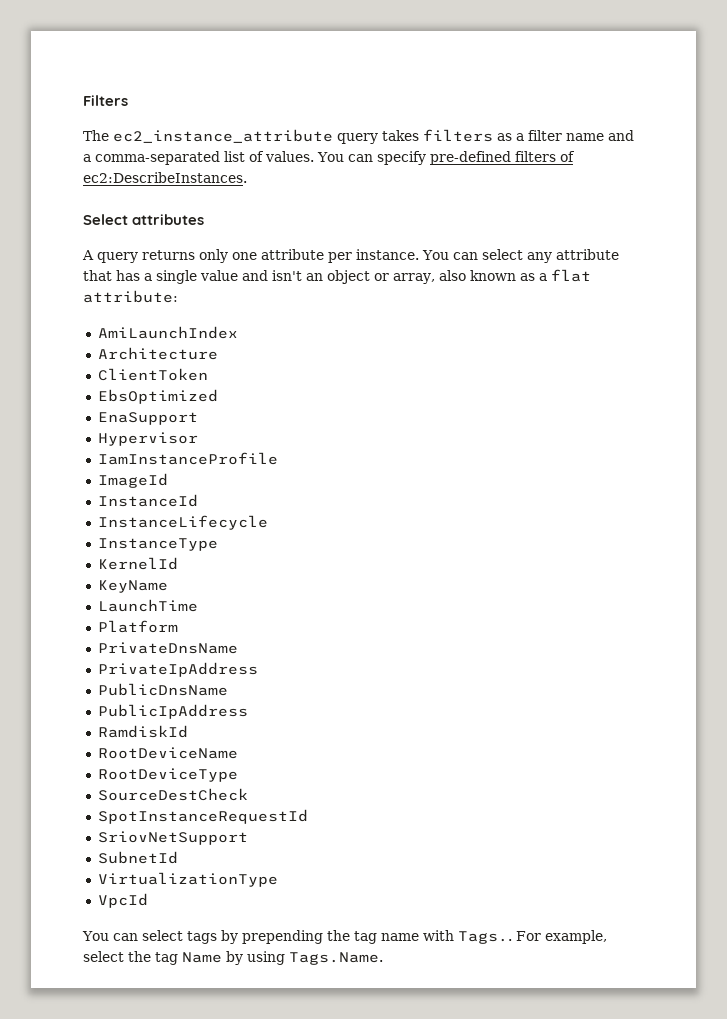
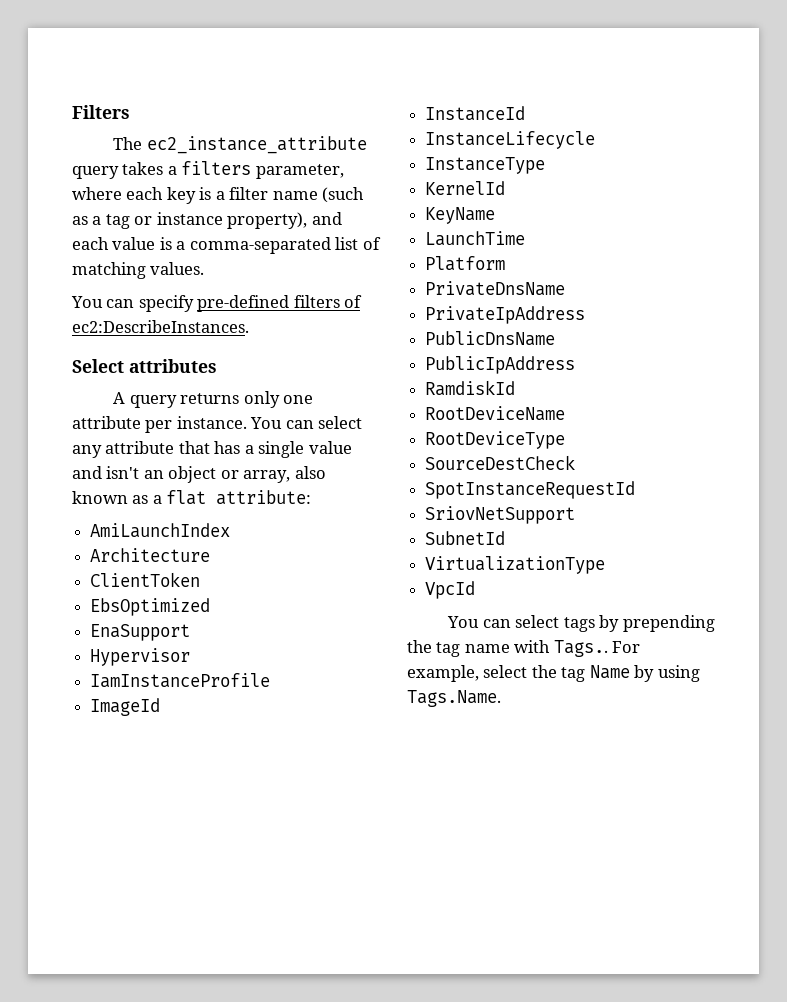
[423,129,634,142] filters as a filter name and -> [167,161,344,179] [72,187,365,204] [72,212,342,229] [72,237,172,250] a filters parameter, where each key is a filter name (such as a tag or instance property), and each value is
(264, 156) none -> [72,262,146,279] matching
(314, 156) none -> (205, 268) //

